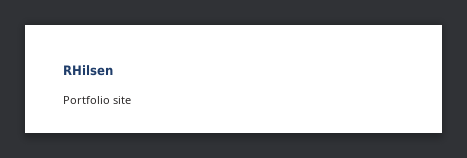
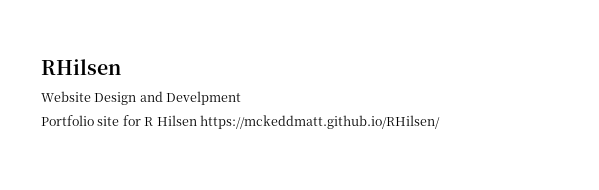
[63,96,131,104] Portfolio site -> [41,91,242,105] [41,115,440,129] Website Design and Develpment // Portfolio site for R Hilsen https://mckeddmatt.github.io/RHilsen/

